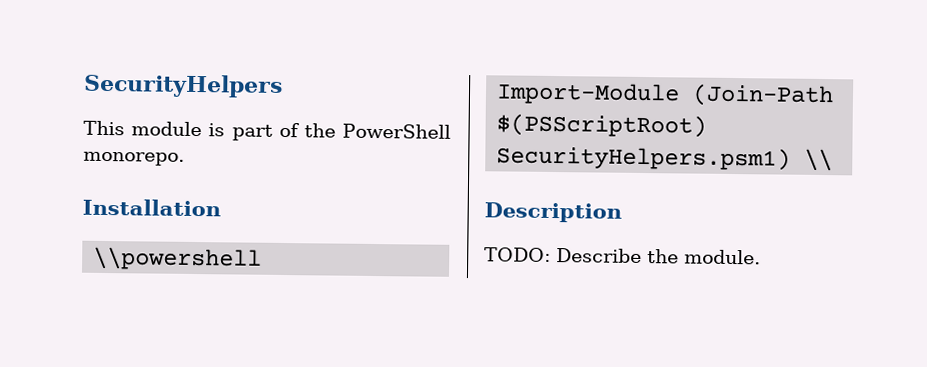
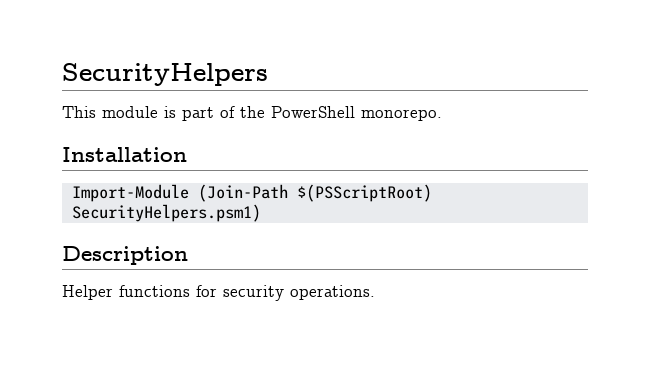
[93,246,263,271] \\powershell -> (187, 154) none
[804,148,834,172] \\ -> (261, 213) none
[484,247,761,265] TODO: Describe the module. -> [62,285,375,301] Helper functions for security operations.

